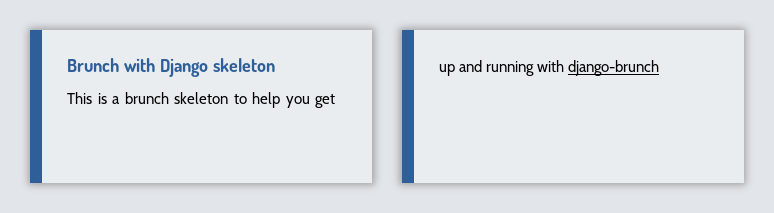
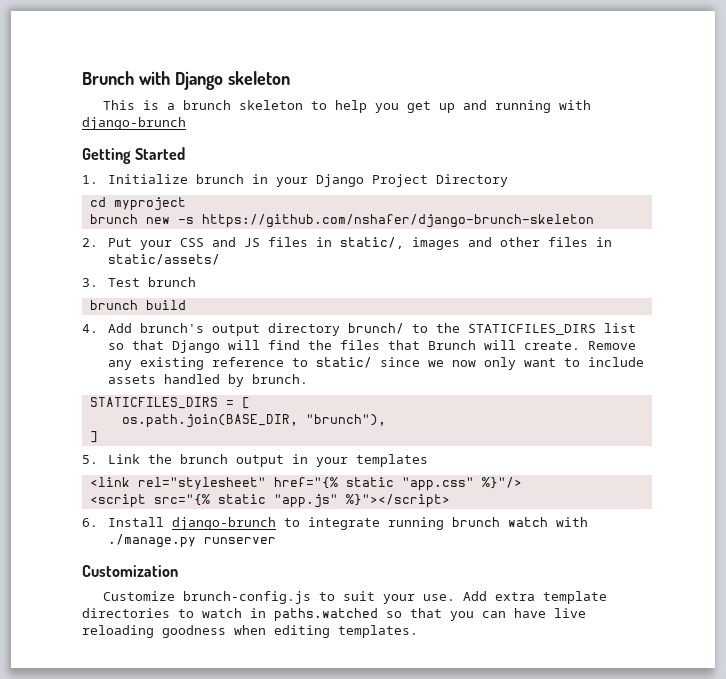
(660, 68) none -> [82,147,186,164] [82,174,508,187] [89,197,186,211] [89,214,594,228] [82,237,612,250] [107,254,220,265] [82,277,196,287] [89,300,186,310] [82,323,636,336] [107,340,636,353] [107,357,644,370] [107,374,308,387] [89,397,250,409] [121,414,386,428] [89,431,98,443] [82,454,428,467] [89,477,522,491] [89,494,450,508] [82,517,588,530] [107,534,276,548] [82,565,178,577] [102,591,607,604] [82,608,586,622] [82,625,418,638] // Getting Started // 1. Initialize brunch in your Django Project Directory // cd myproject // brunch new -s https://github.com/nshafer/django-brunch-skeleton // 2. Put your CSS and JS files in static/, images and other files in static/assets/ // 3. Test brunch // brunch build // 4. Add brunch's output directory brunch/ to the STATICFILES_DIRS list so that Django will find the files that Brunch will create. Remove any existing reference to static/ since we now only want to include assets handled by brunch. // STATICFILES_DIRS = [ // os.path.join(BASE_DIR, "brunch"), // ] // 5. Link the brunch output in your templates // <link rel="stylesheet" href="{% static "app.css" %}"/> // <script src="{% static "app.js" %}"></script> // 6. Install django-brunch to integrate running brunch watch with ./manage.py runserver // Customization // Customize brunch-config.js to suit your use. Add extra template directories to watch in paths.watched so that you can have live reloading goodness when editing templates.

